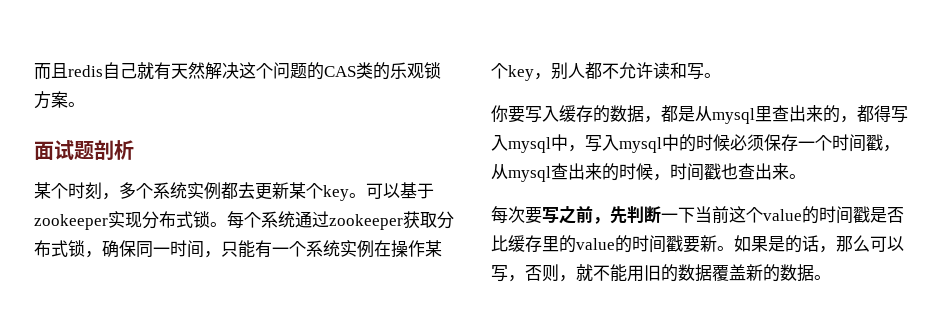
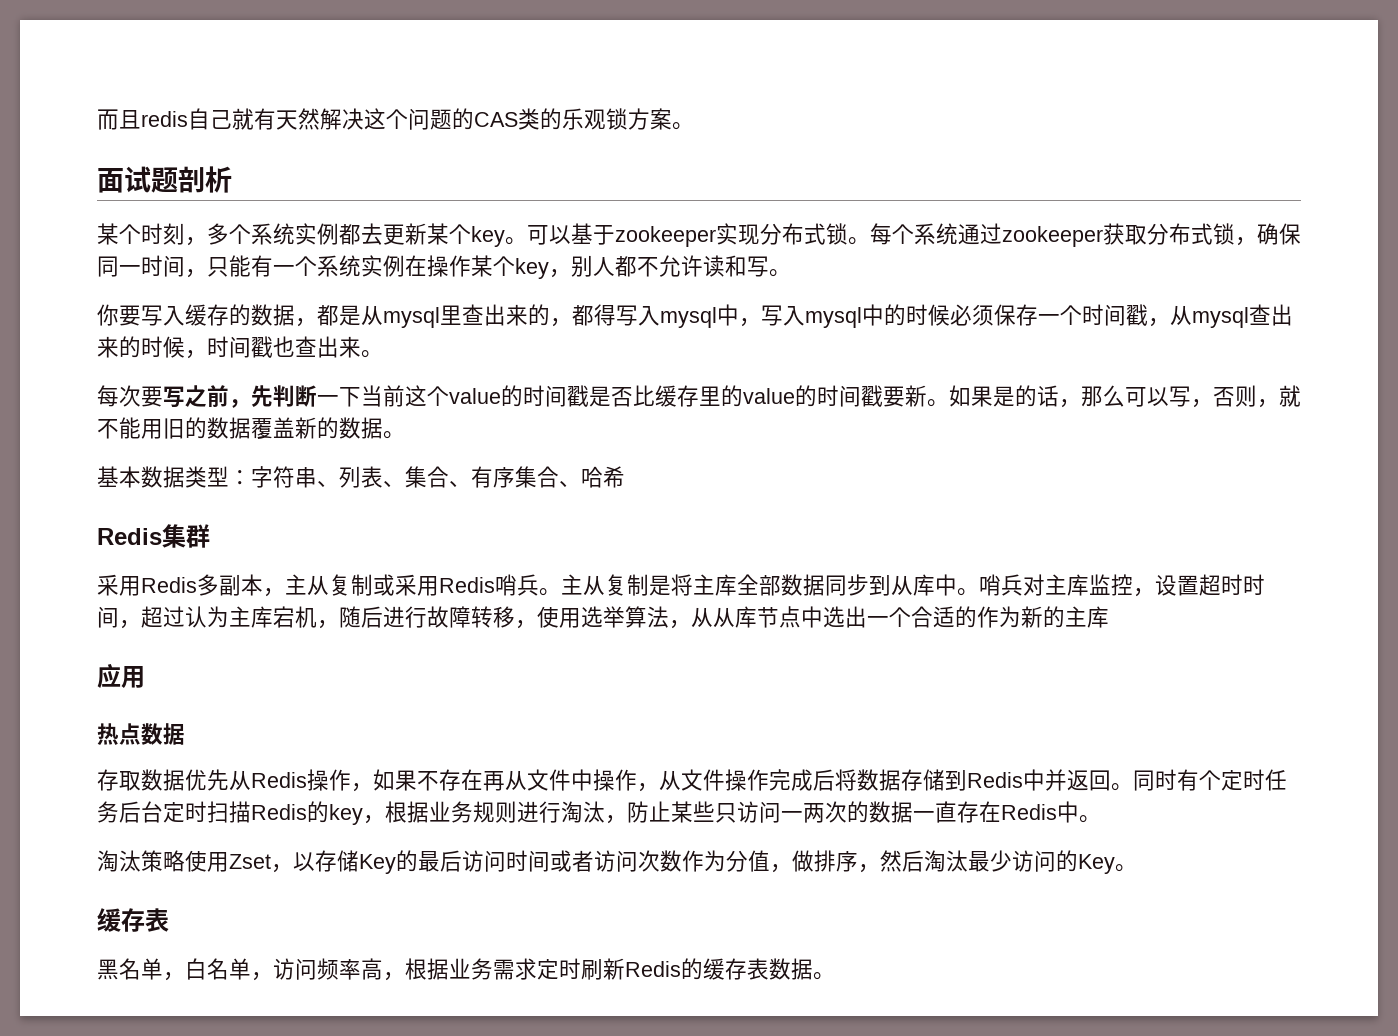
(831, 277) none -> [97,466,625,488] [97,524,210,548] [97,574,1265,597] [97,606,1109,629] [97,664,145,688] [97,723,185,745] [97,769,1287,792] [97,801,1101,825] [97,850,1137,874] [97,908,169,932] [97,958,835,981] // 基本数据类型：字符串、列表、集合、有序集合、哈希 // Redis集群 // 采用Redis多副本，主从复制或采用Redis哨兵。主从复制是将主库全部数据同步到从库中。哨兵对主库监控，设置超时时间，超过认为主库宕机，随后进行故障转移，使用选举算法，从从库节点中选出一个合适的作为新的主库 // 应用 // 热点数据 // 存取数据优先从Redis操作，如果不存在再从文件中操作，从文件操作完成后将数据存储到Redis中并返回。同时有个定时任务后台定时扫描Redis的key，根据业务规则进行淘汰，防止某些只访问一两次的数据一直存在Redis中。 // 淘汰策略使用Zset，以存储Key的最后访问时间或者访问次数作为分值，做排序，然后淘汰最少访问的Key。 // 缓存表 // 黑名单，白名单，访问频率高，根据业务需求定时刷新Redis的缓存表数据。

